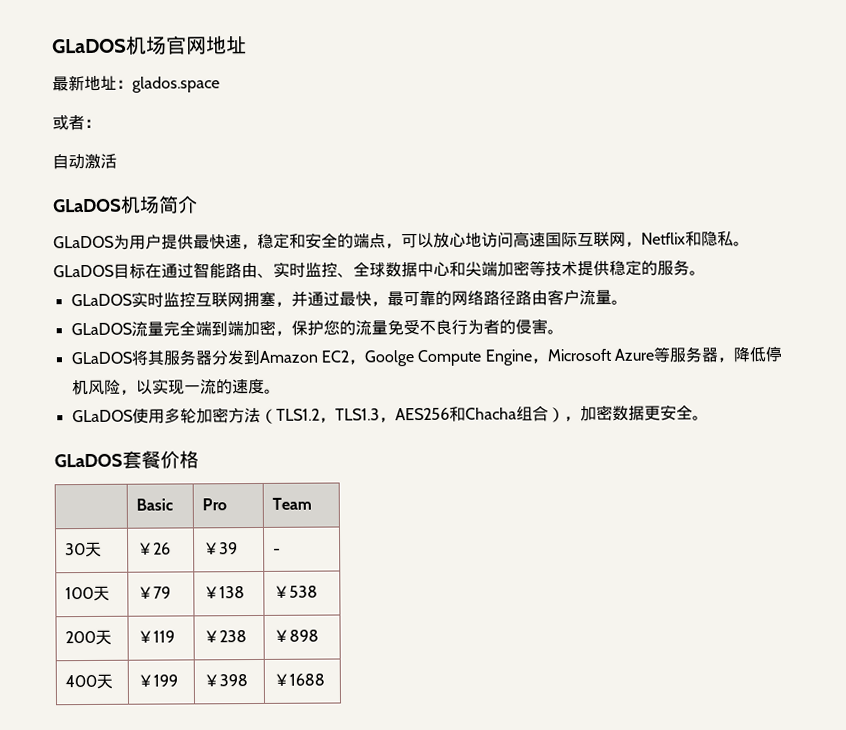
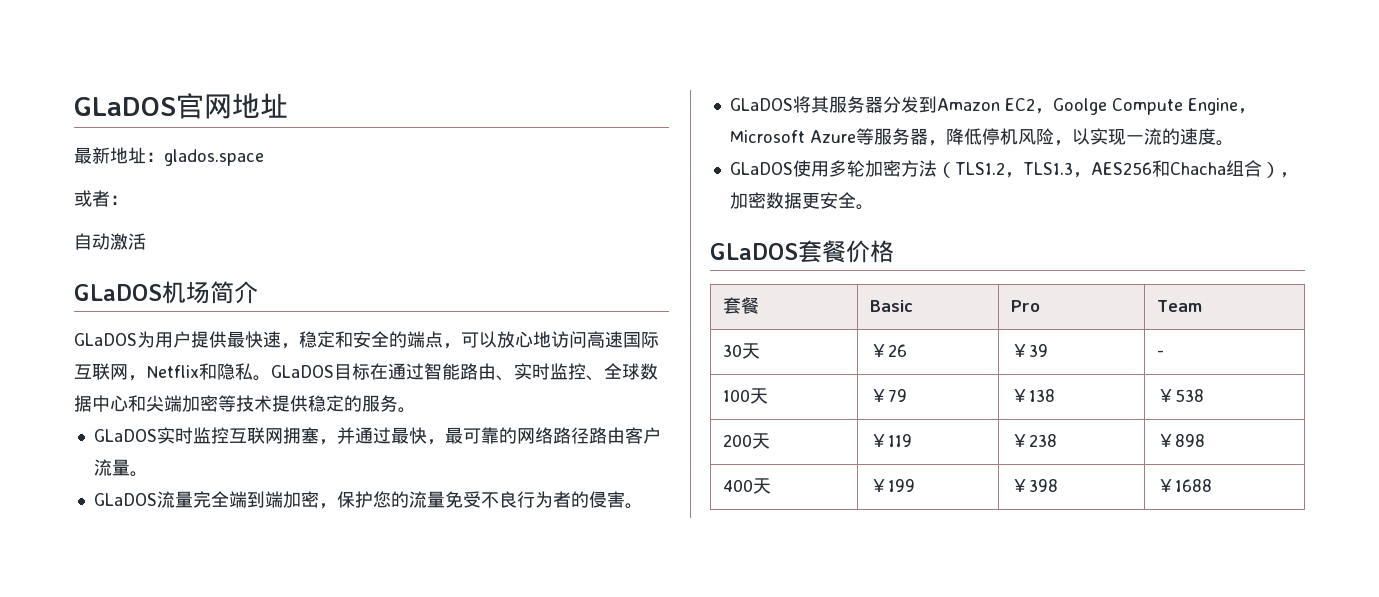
[52,35,167,55] GLaDOS机场 -> [74,97,176,116] GLaDOS
(199, 459) none -> [723,297,760,314] 套餐

